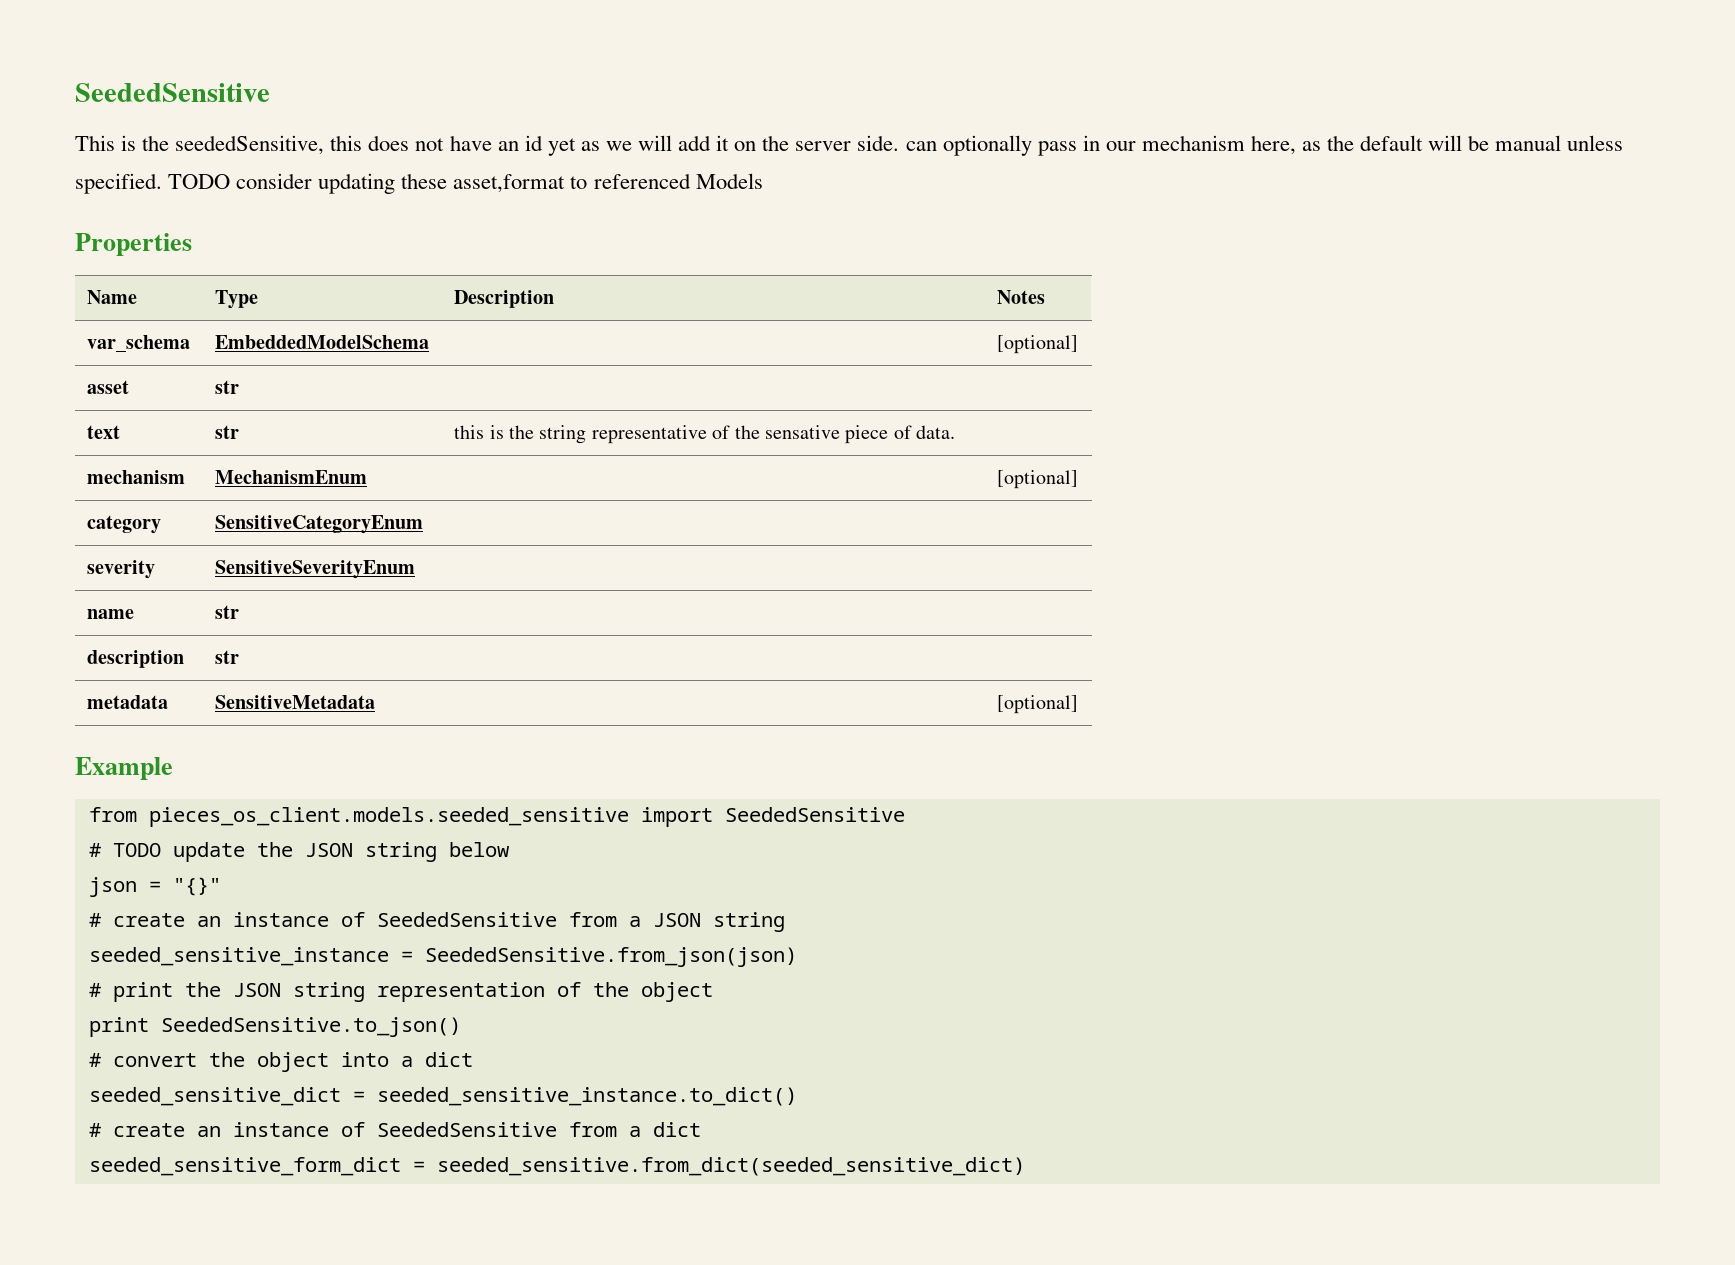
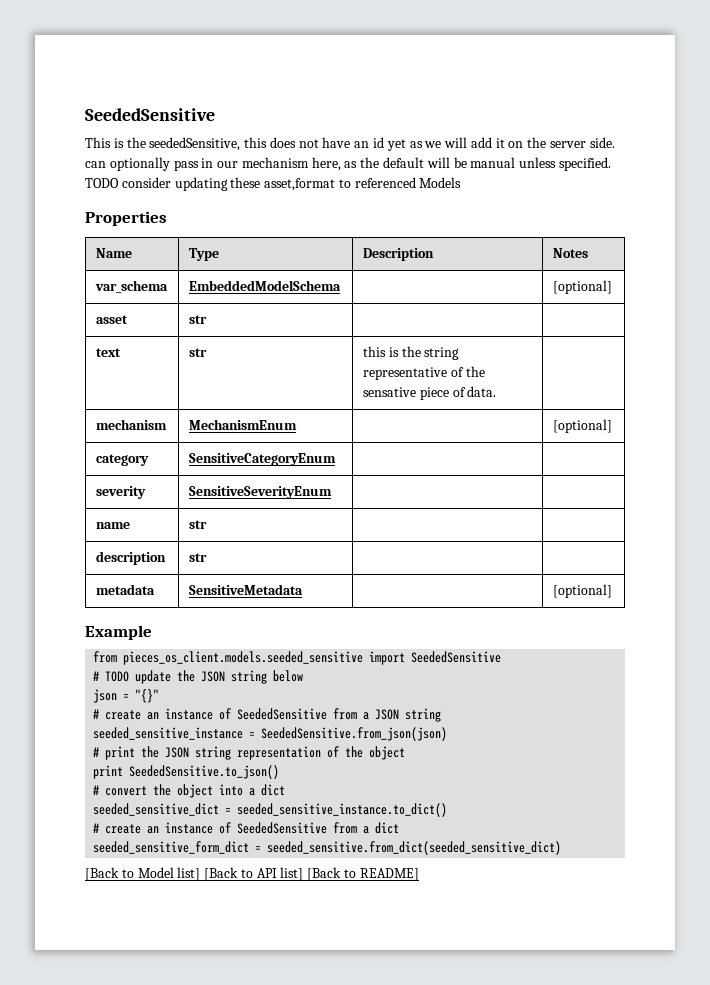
(1025, 1166) none -> [85,867,419,881] // [Back to Model list] [Back to API list] [Back to README]

